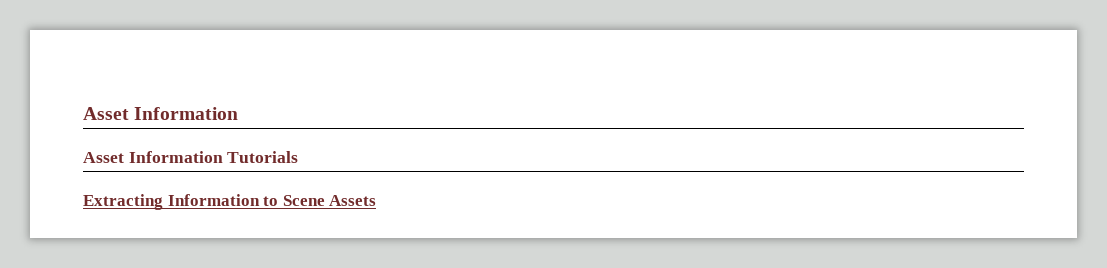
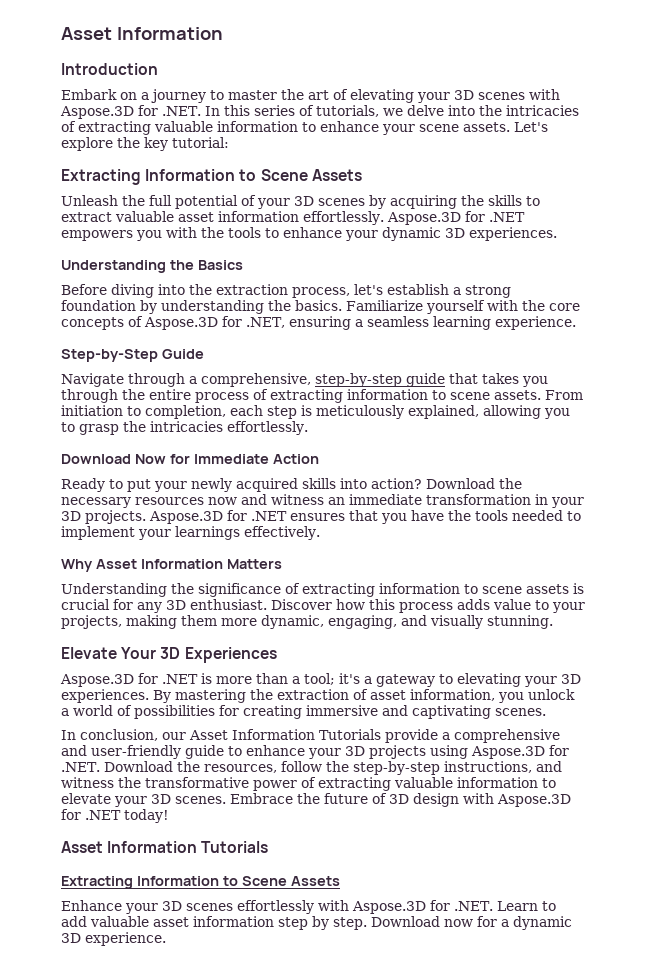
[83,107,239,120] Asset Information -> [61,27,223,40] [61,63,158,75] [61,89,560,103] [60,105,579,119] [61,121,548,135] [61,137,229,151] [61,169,362,185] [61,195,540,209] [61,211,525,225] [61,227,557,241] [61,260,243,273] [61,284,511,298] [61,300,580,314] [61,316,576,330] [61,349,204,362] [61,373,548,387] [61,389,583,403] [61,405,570,419] [61,421,308,435] [61,454,319,464] [61,478,522,492] [61,494,584,508] [61,510,581,524] [61,526,320,540] [61,559,282,572] [61,583,584,597] [61,599,585,613] [61,615,553,629] [61,647,277,663] [60,673,581,687] [61,689,575,703] [61,705,546,719] [61,729,560,743] [61,745,569,759] [61,761,562,775] [61,777,556,791] [61,793,571,807] [61,809,169,823] Asset Information // Introduction // Embark on a journey to master the art of elevating your 3D scenes with Aspose.3D for .NET. In this series of tutorials, we delve into the intricacies of extracting valuable information to enhance your scene assets. Let's explore the key tutorial: // Extracting Information to Scene Assets // Unleash the full potential of your 3D scenes by acquiring the skills to extract valuable asset information effortlessly. Aspose.3D for .NET empowers you with the tools to enhance your dynamic 3D experiences. // Understanding the Basics // Before diving into the extraction process, let's establish a strong foundation by understanding the basics. Familiarize yourself with the core concepts of Aspose.3D for .NET, ensuring a seamless learning experience. // Step-by-Step Guide // Navigate through a comprehensive, step-by-step guide that takes you through the entire process of extracting information to scene assets. From initiation to completion, each step is meticulously explained, allowing you to grasp the intricacies effortlessly. // Download Now for Immediate Action // Ready to put your newly acquired skills into action? Download the necessary resources now and witness an immediate transformation in your 3D projects. Aspose.3D for .NET ensures that you have the tools needed to implement your learnings effectively. // Why Asset Information Matters // Understanding the significance of extracting information to scene assets is crucial for any 3D enthusiast. Discover how this process adds value to your projects, making them more dynamic, engaging, and visually stunning. // Elevate Your 3D Experiences // Aspose.3D for .NET is more than a tool; it's a gateway to elevating your 3D experiences. By mastering the extraction of asset information, you unlock a world of possibilities for creating immersive and captivating scenes. // In conclusion, our Asset Information Tutorials provide a comprehensive and user-friendly guide to enhance your 3D projects using Aspose.3D for .NET. Download the resources, follow the step-by-step instructions, and witness the transformative power of extracting valuable information to elevate your 3D scenes. Embrace the future of 3D design with Aspose.3D for .NET today!
(377, 200) none -> [61,900,556,914] [61,916,572,930] [61,932,166,946] // Enhance your 3D scenes effortlessly with Aspose.3D for .NET. Learn to add valuable asset information step by step. Download now for a dynamic 3D experience.

